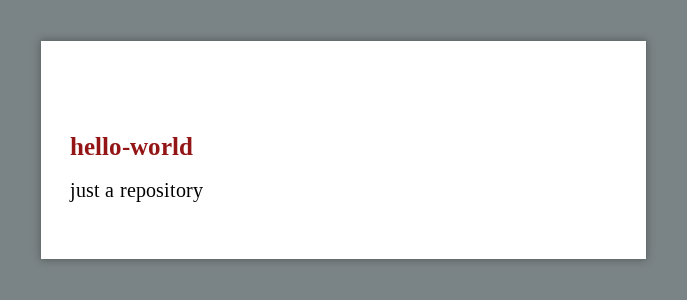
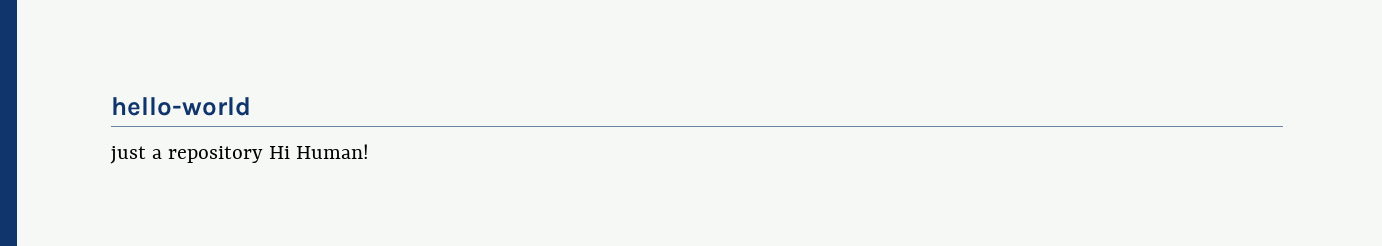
(203, 192) none -> [268,144,369,159] Hi Human!

